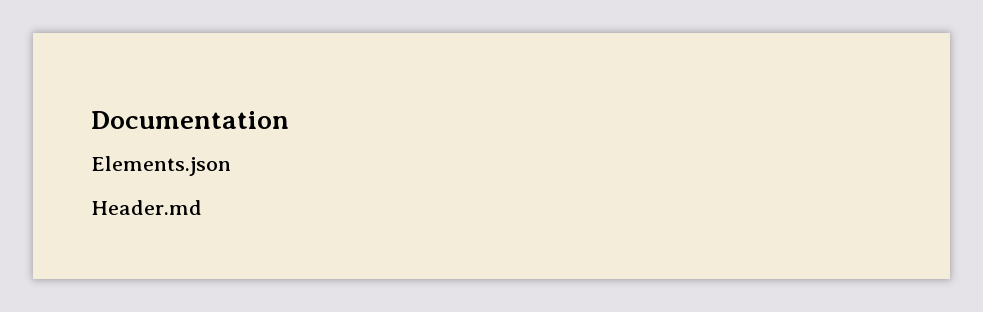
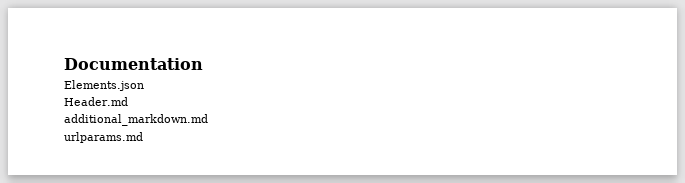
(202, 207) none -> [64,114,208,126] [64,132,143,143] // additional_markdown.md // urlparams.md

